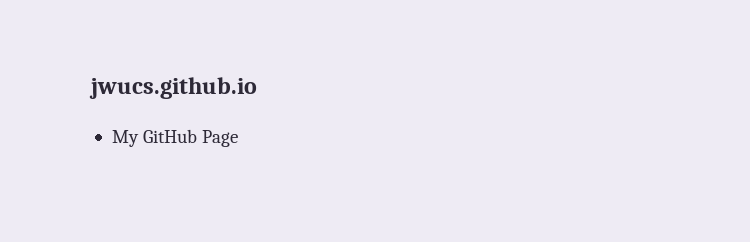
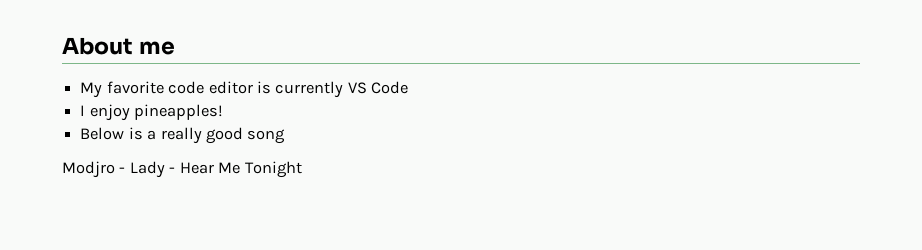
[89,77,257,99] jwucs.github.io -> [62,37,175,55] About me
[143,129,239,147] GitHub Page -> [106,81,409,98] [80,104,224,121] [80,127,286,144] [62,161,302,178] favorite code editor is currently VS Code // I enjoy pineapples! // Below is a really good song // Modjro - Lady - Hear Me Tonight

